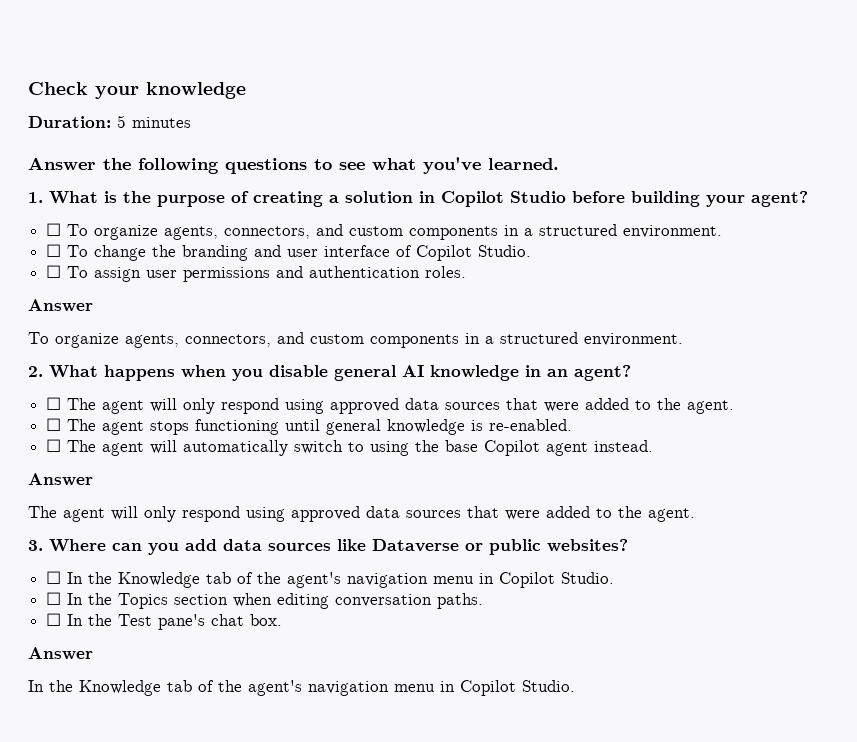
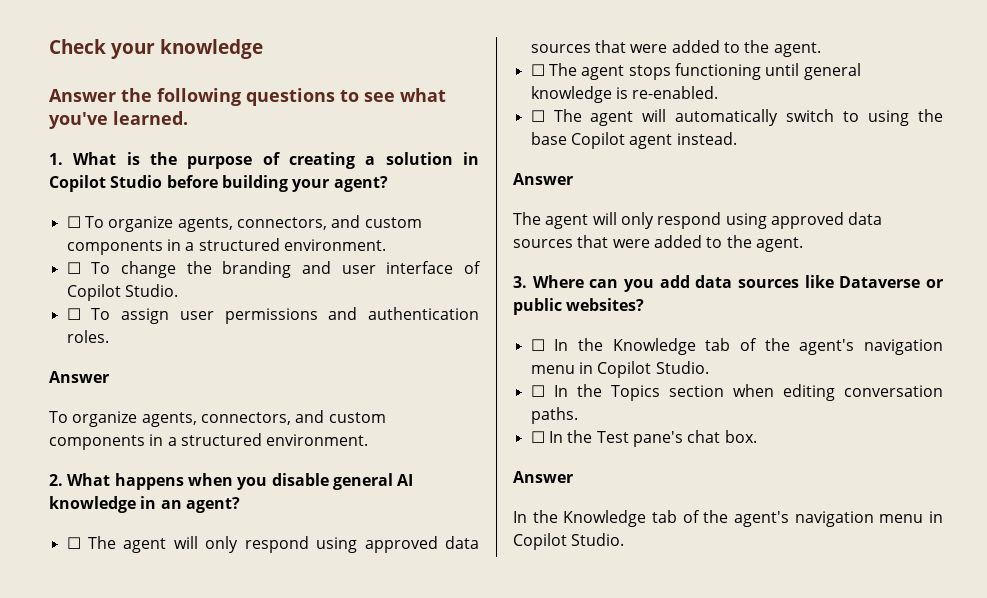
[28,115,191,128] // Duration: 5 minutes -> (263, 49) none

